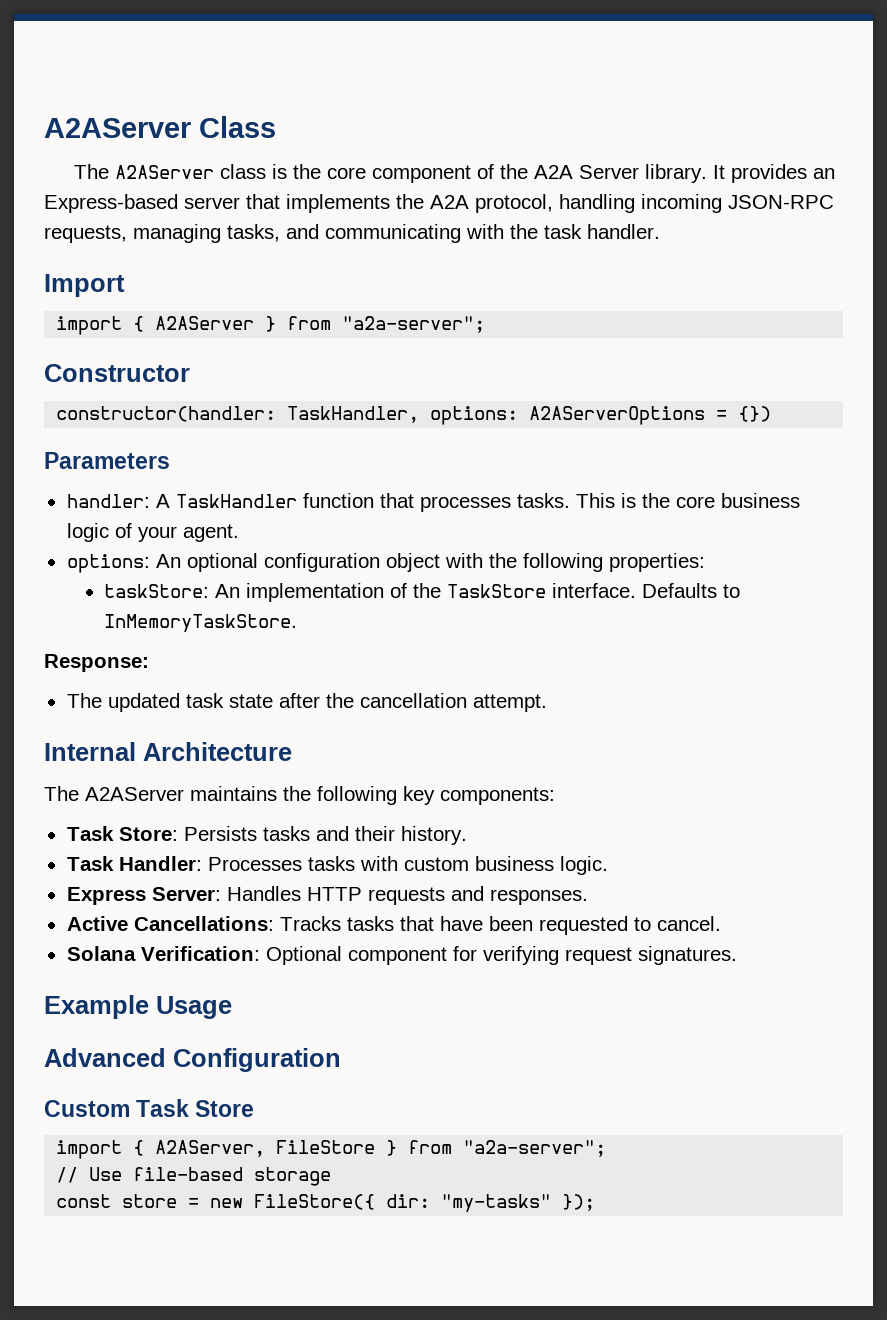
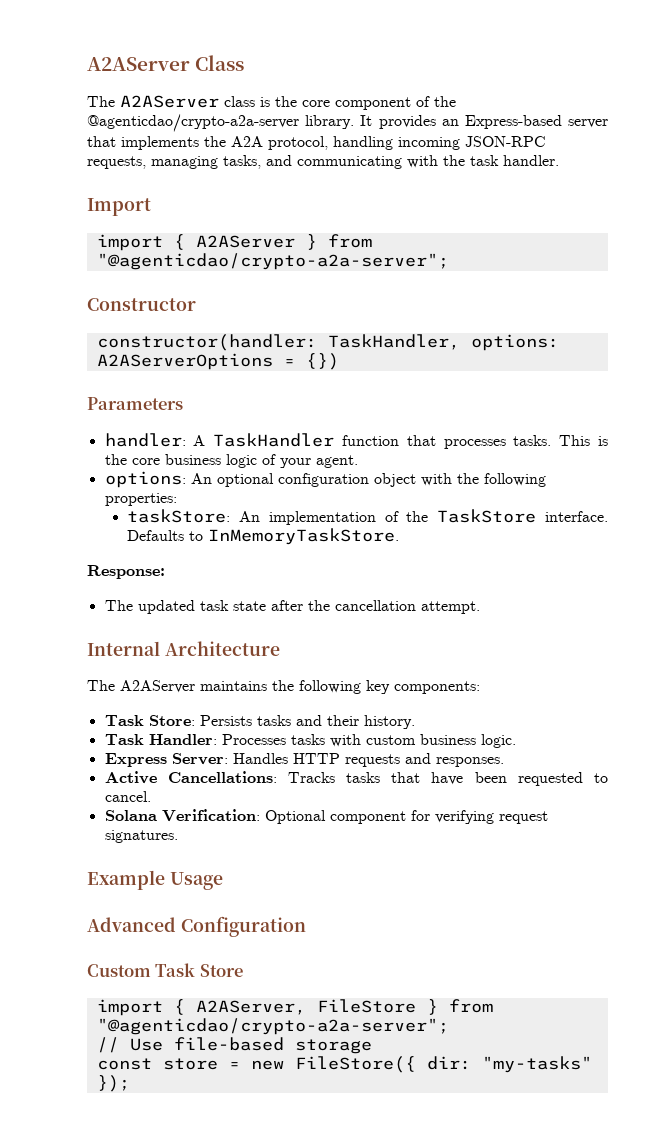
[533,165,639,179] A2A Server -> [87,114,299,132] @agenticdao/crypto-a2a-server
[342,316,486,333] "a2a-server"; -> [96,253,449,270] "@agenticdao/crypto-a2a-server";
[463,1140,607,1157] "a2a-server"; -> [96,1018,449,1035] "@agenticdao/crypto-a2a-server";

